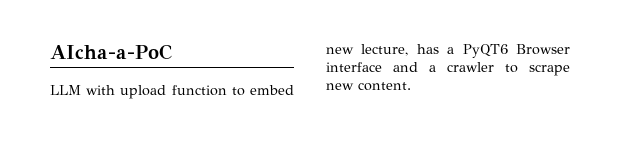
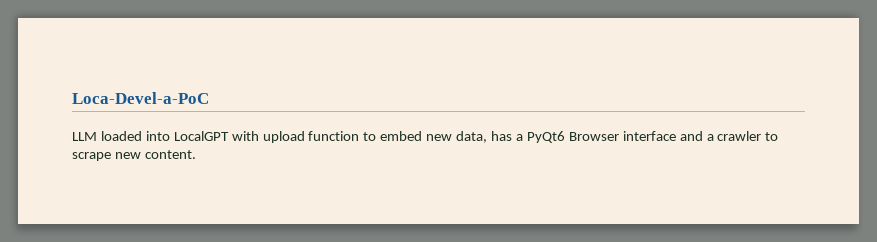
[50,44,172,60] AIcha-a-PoC -> [72,92,209,104] Loca-Devel-a-PoC
(81, 90) none -> [100,131,229,141] loaded into LocalGPT
[361,44,409,56] lecture, -> [456,131,488,143] data,
[462,44,508,58] PyQT6 -> [526,131,565,143] PyQt6

